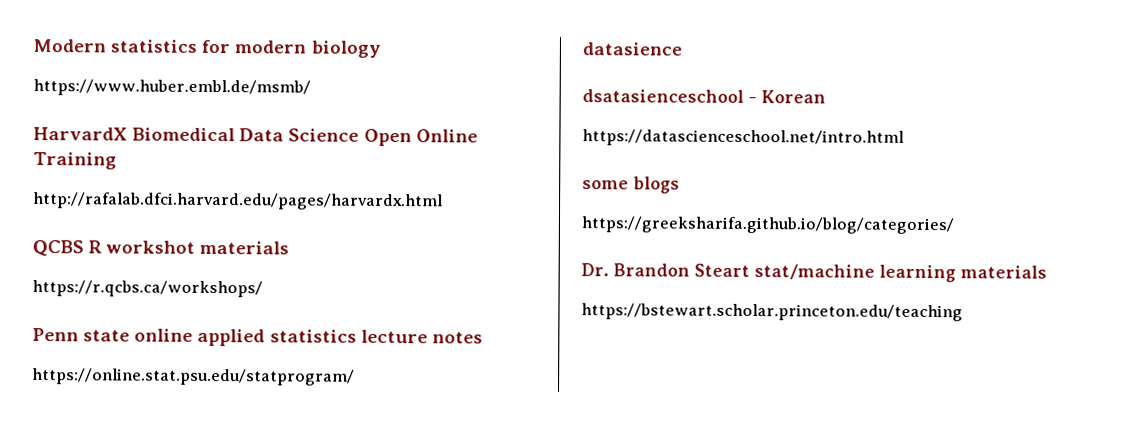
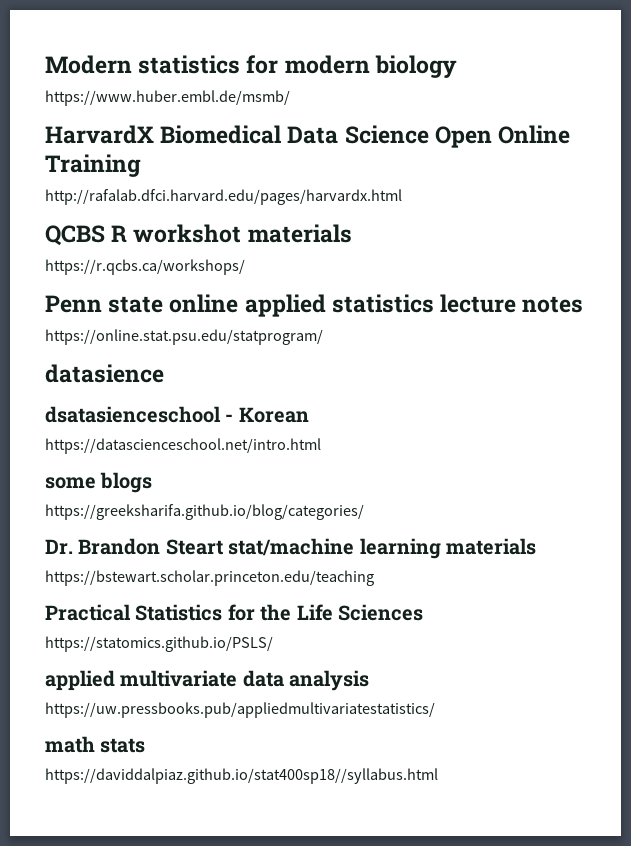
(963, 312) none -> [45,604,423,621] [45,636,273,652] [45,670,370,691] [45,702,435,718] [45,736,146,753] [45,768,438,784] // Practical Statistics for the Life Sciences // https://statomics.github.io/PSLS/ // applied multivariate data analysis // https://uw.pressbooks.pub/appliedmultivariatestatistics/ // math stats // https://daviddalpiaz.github.io/stat400sp18//syllabus.html

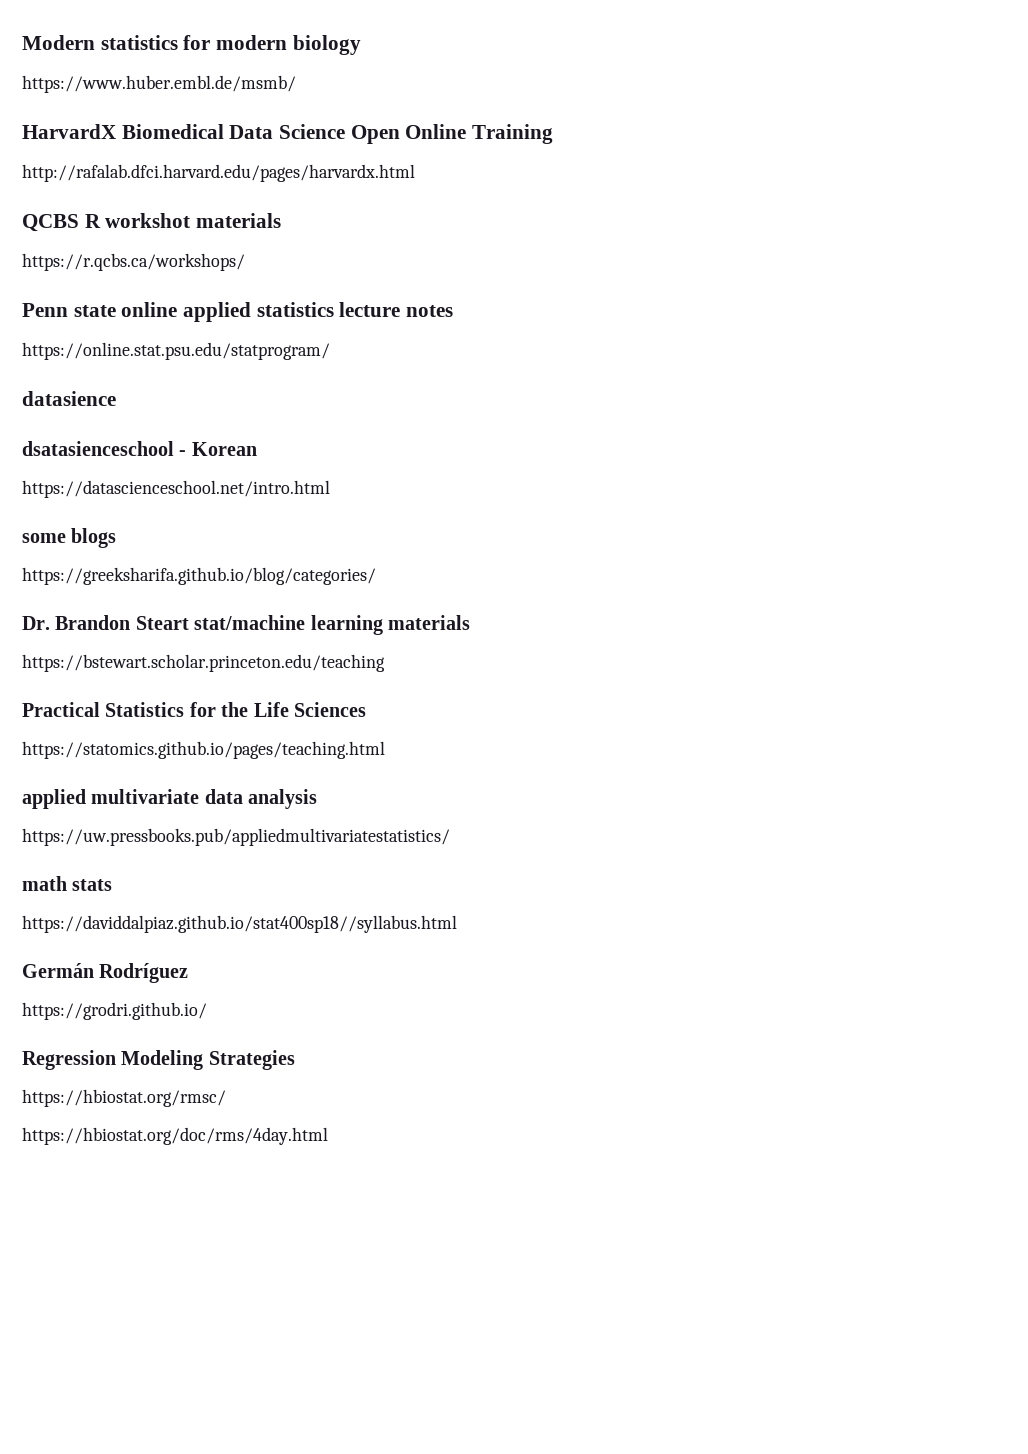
[45,636,273,652] https://statomics.github.io/PSLS/ -> [22,741,385,759] https://statomics.github.io/pages/teaching.html
(438, 776) none -> [22,963,189,983] [22,1002,207,1020] [22,1050,295,1070] [22,1089,226,1107] [22,1127,328,1145] // Germán Rodríguez // https://grodri.github.io/ // Regression Modeling Strategies // https://hbiostat.org/rmsc/ // https://hbiostat.org/doc/rms/4day.html

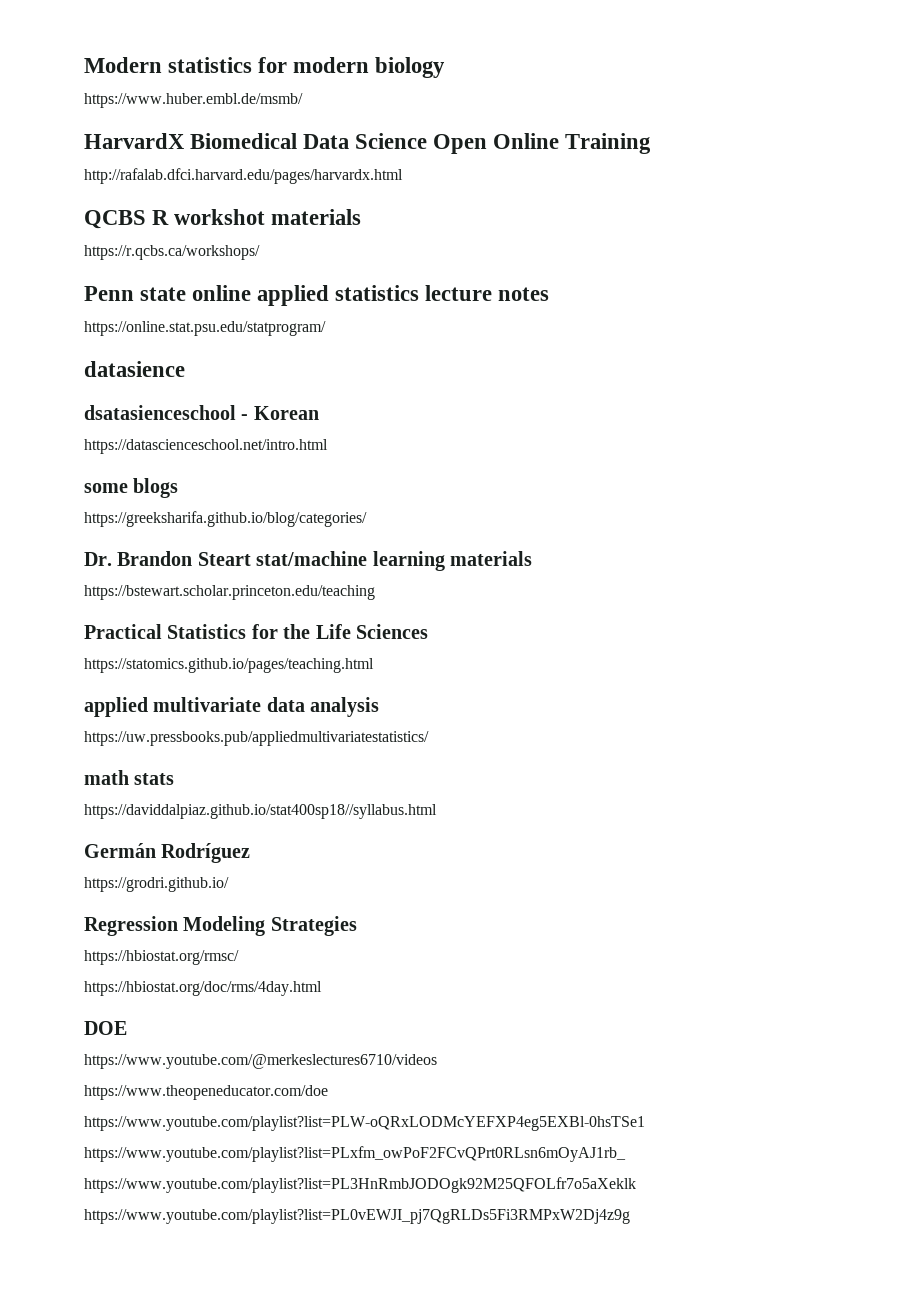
(328, 1136) none -> [84,1021,127,1035] [84,1054,437,1069] [84,1085,328,1100] [84,1116,645,1131] [84,1146,626,1162] [84,1177,636,1193] [84,1209,630,1224] // DOE // https://www.youtube.com/@merkeslectures6710/videos // https://www.theopeneducator.com/doe // https://www.youtube.com/playlist?list=PLW-oQRxLODMcYEFXP4eg5EXBl-0hsTSe1 // https://www.youtube.com/playlist?list=PLxfm_owPoF2FCvQPrt0RLsn6mOyAJ1rb_ // https://www.youtube.com/playlist?list=PL3HnRmbJODOgk92M25QFOLfr7o5aXeklk // https://www.youtube.com/playlist?list=PL0vEWJI_pj7QgRLDs5Fi3RMPxW2Dj4z9g

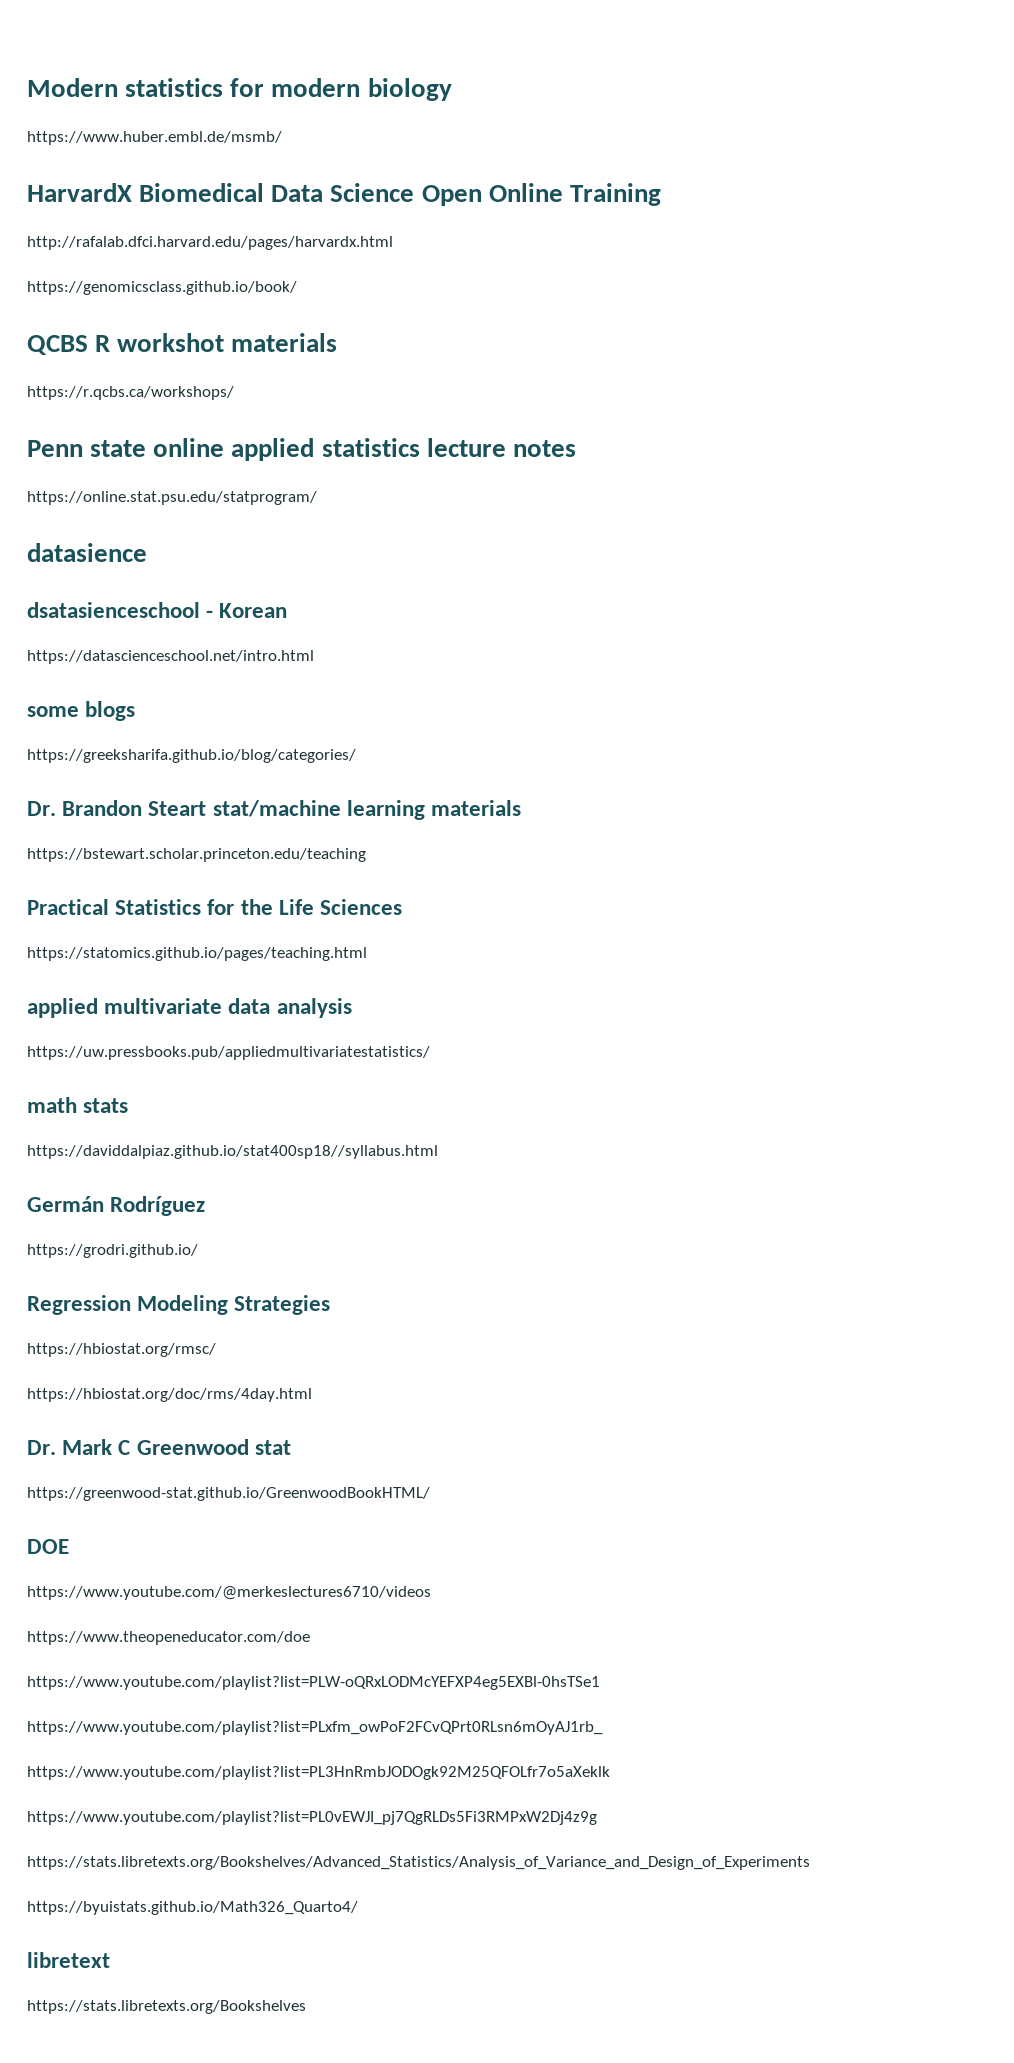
(403, 176) none -> [27,281,297,295] // https://genomicsclass.github.io/book/
(322, 988) none -> [27,1439,291,1455] [27,1487,430,1501] // Dr. Mark C Greenwood stat // https://greenwood-stat.github.io/GreenwoodBookHTML/
(630, 1216) none -> [27,1856,810,1870] [27,1901,358,1915] [27,1952,110,1968] [27,2000,306,2014] // https://stats.libretexts.org/Bookshelves/Advanced_Statistics/Analysis_of_Variance_and_Design_of_Experiments // https://byuistats.github.io/Math326_Quarto4/ // libretext // https://stats.libretexts.org/Bookshelves

